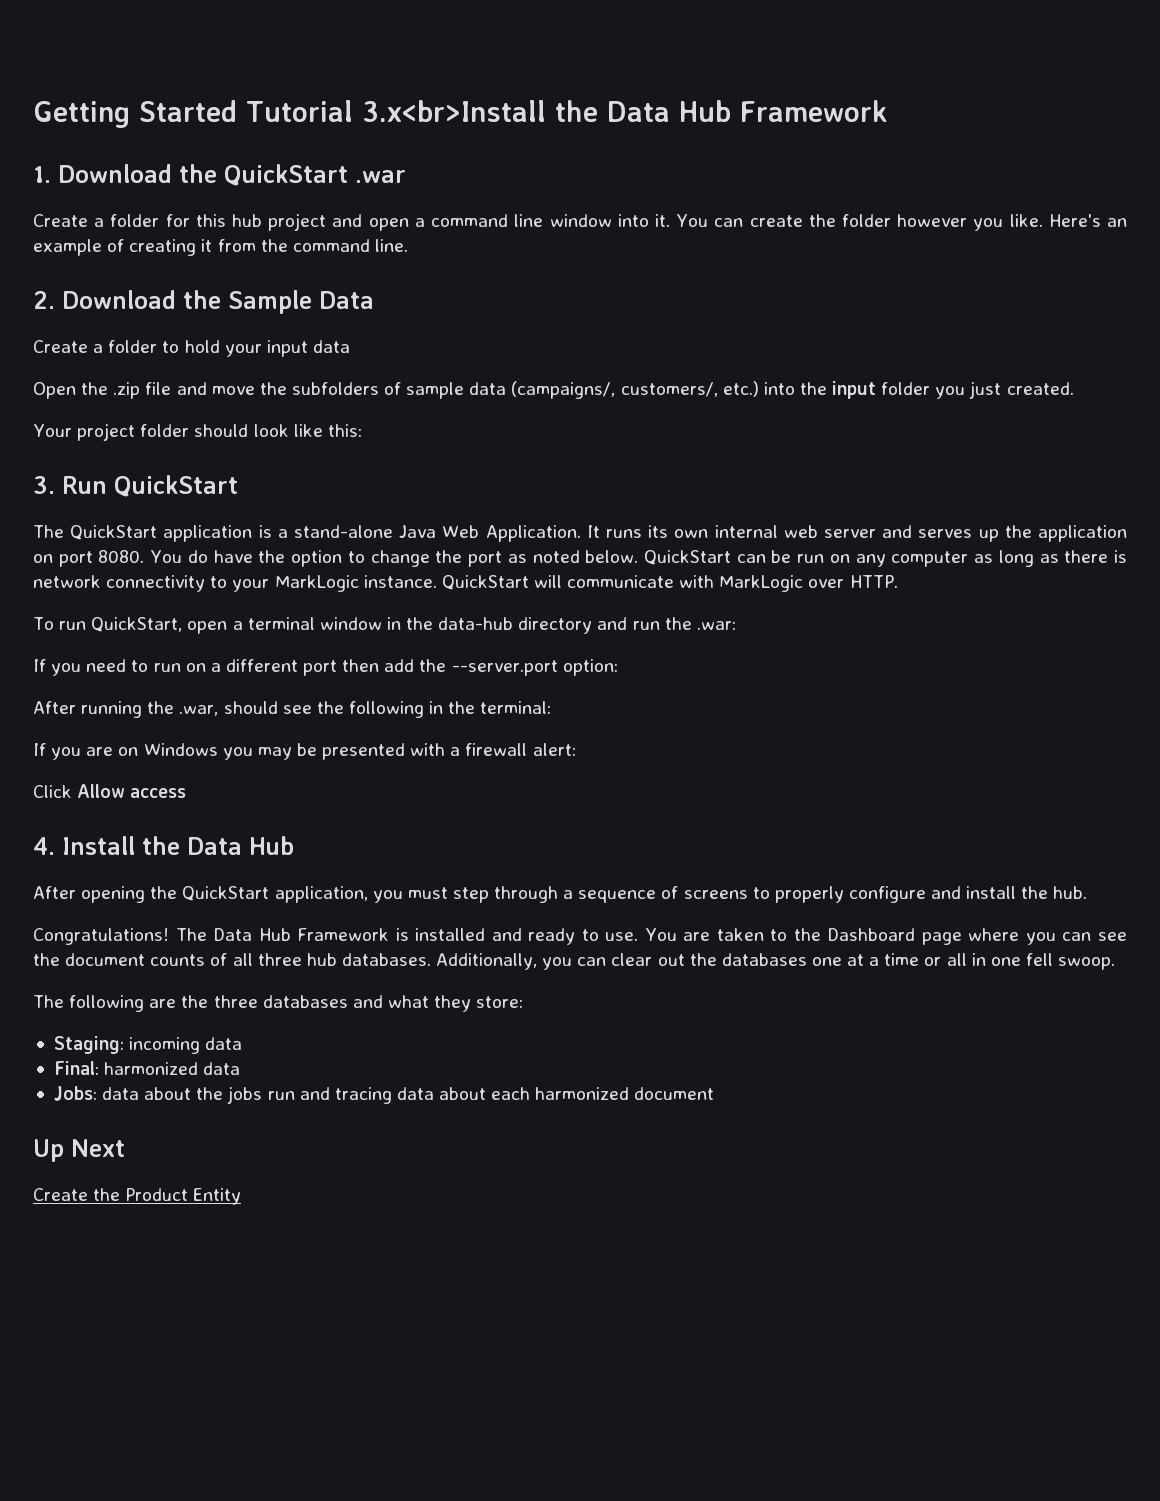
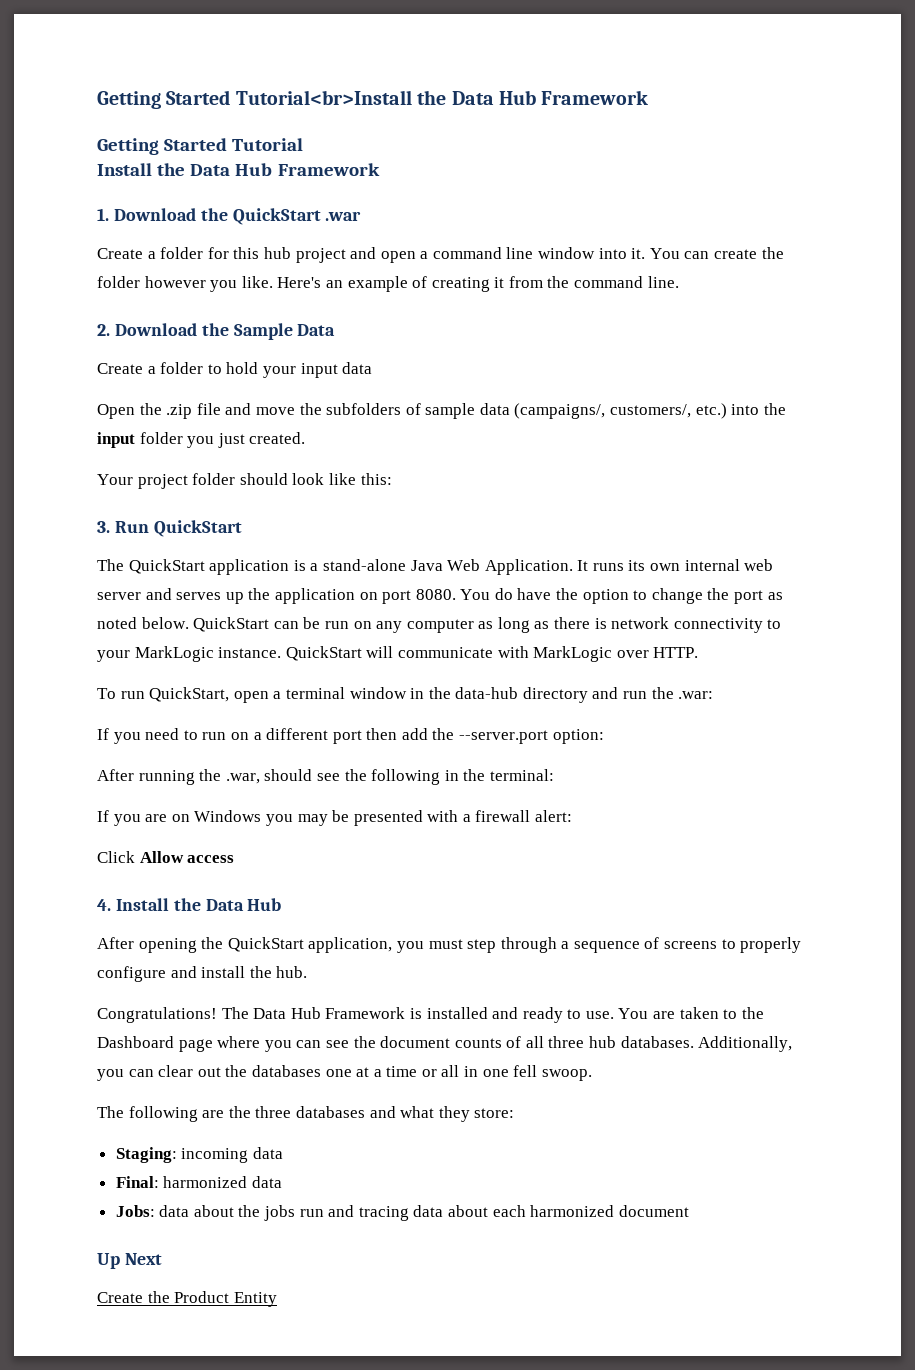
[33,100,237,128] Getting Started -> [97,90,649,109] [97,138,228,155] Getting Started Tutorial<br>Install the Data Hub Framework // Getting Started
[361,100,546,122] 3.x<br>Install -> [97,163,152,176] // Install

